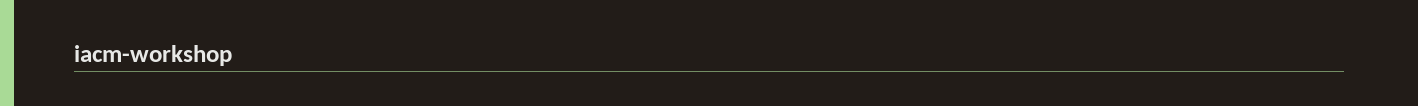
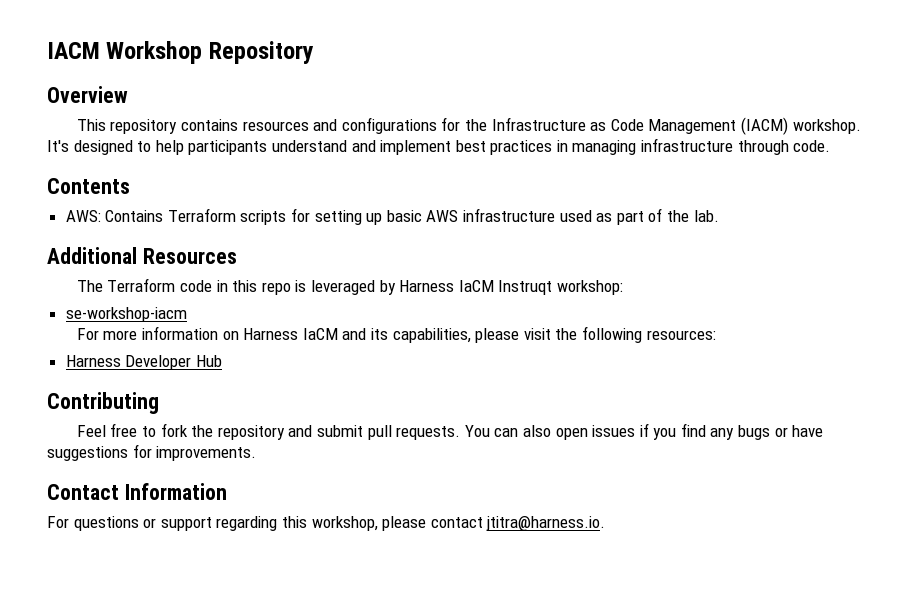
[74,45,232,66] iacm-workshop -> [47,41,314,64] [47,86,128,103] [76,117,861,135] [47,138,831,155] [47,178,130,194] [65,208,719,225] [47,247,237,264] [76,278,623,295] [65,307,187,322] [76,326,716,343] [65,355,222,370] [47,392,159,414] [76,423,824,440] [47,444,257,461] [47,483,227,500] [47,516,606,531] IACM Workshop Repository // Overview // This repository contains resources and configurations for the Infrastructure as Code Management (IACM) workshop. It's designed to help participants understand and implement best practices in managing infrastructure through code. // Contents // AWS: Contains Terraform scripts for setting up basic AWS infrastructure used as part of the lab. // Additional Resources // The Terraform code in this repo is leveraged by Harness IaCM Instruqt workshop: // se-workshop-iacm // For more information on Harness IaCM and its capabilities, please visit the following resources: // Harness Developer Hub // Contributing // Feel free to fork the repository and submit pull requests. You can also open issues if you find any bugs or have suggestions for improvements. // Contact Information // For questions or support regarding this workshop, please contact jtitra@harness.io.

